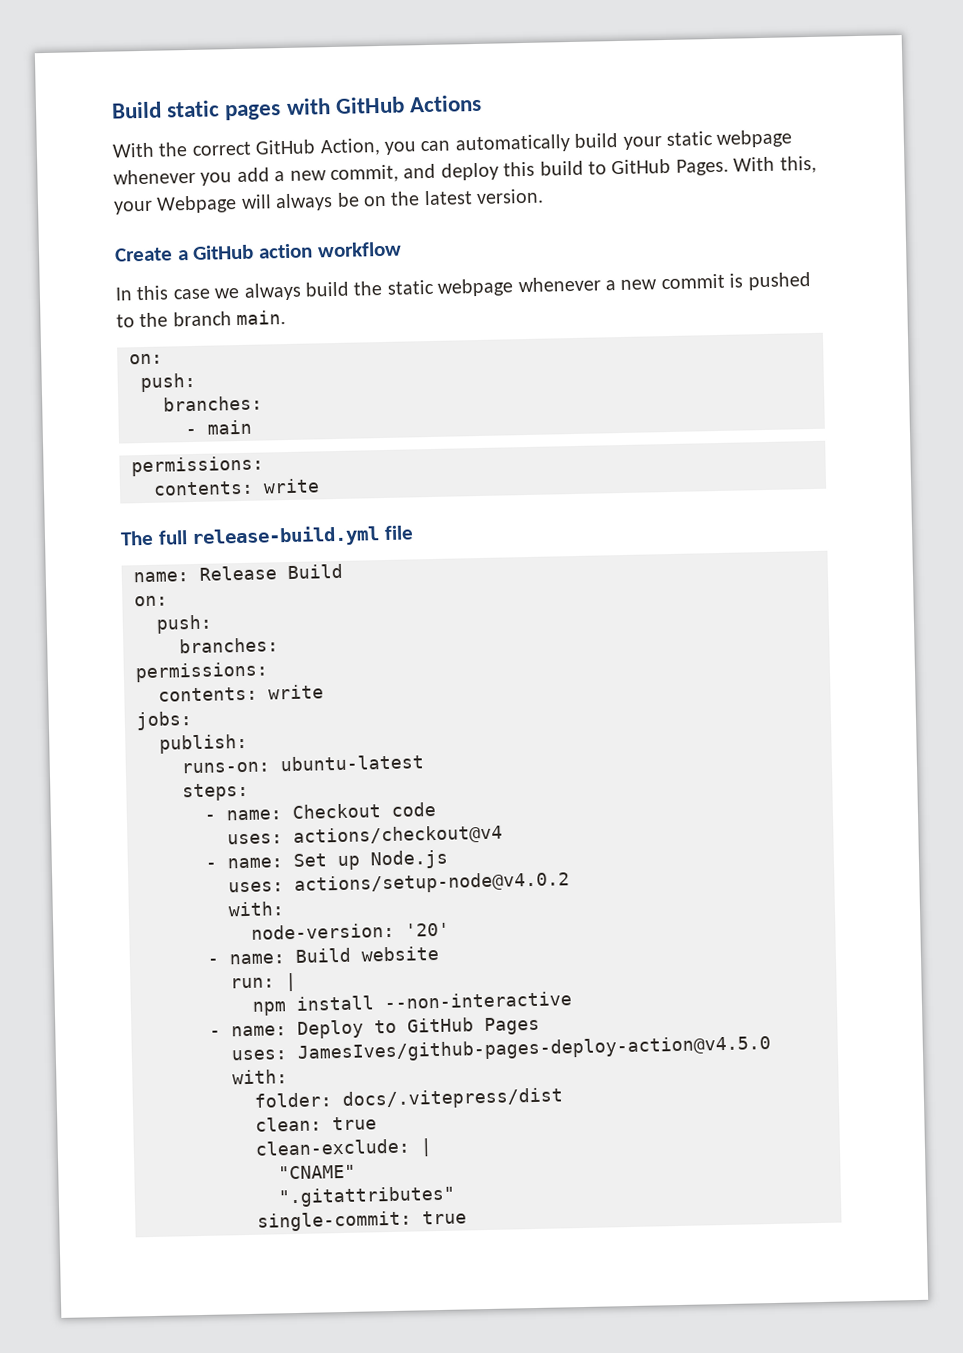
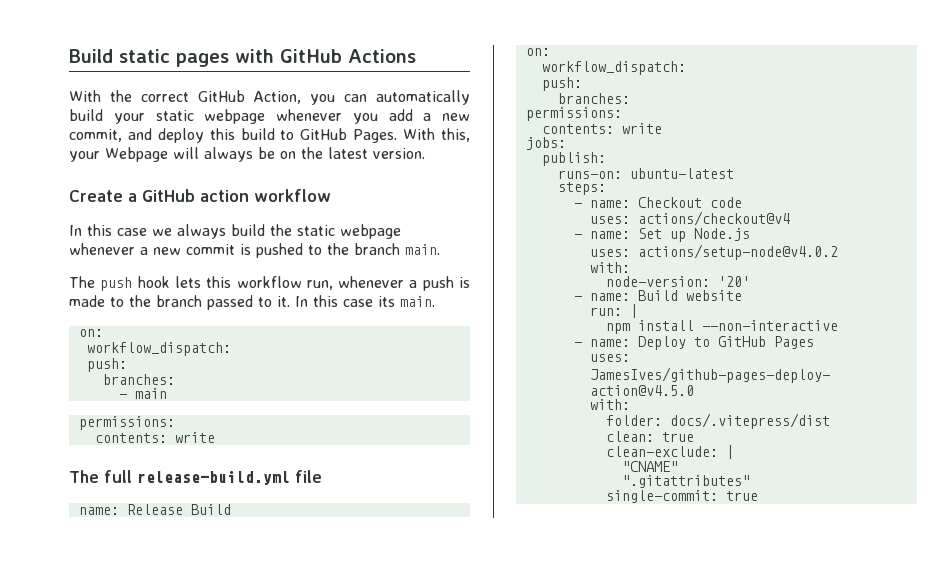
[129,353,163,365] // on: -> [69,276,471,291] [69,295,435,310] [78,329,103,337] [86,342,231,356] // The push hook lets this workflow run, whenever a push is made to the branch passed to it. In this case its main. // on: // workflow_dispatch:
(168, 601) none -> [541,61,686,75] // workflow_dispatch:

